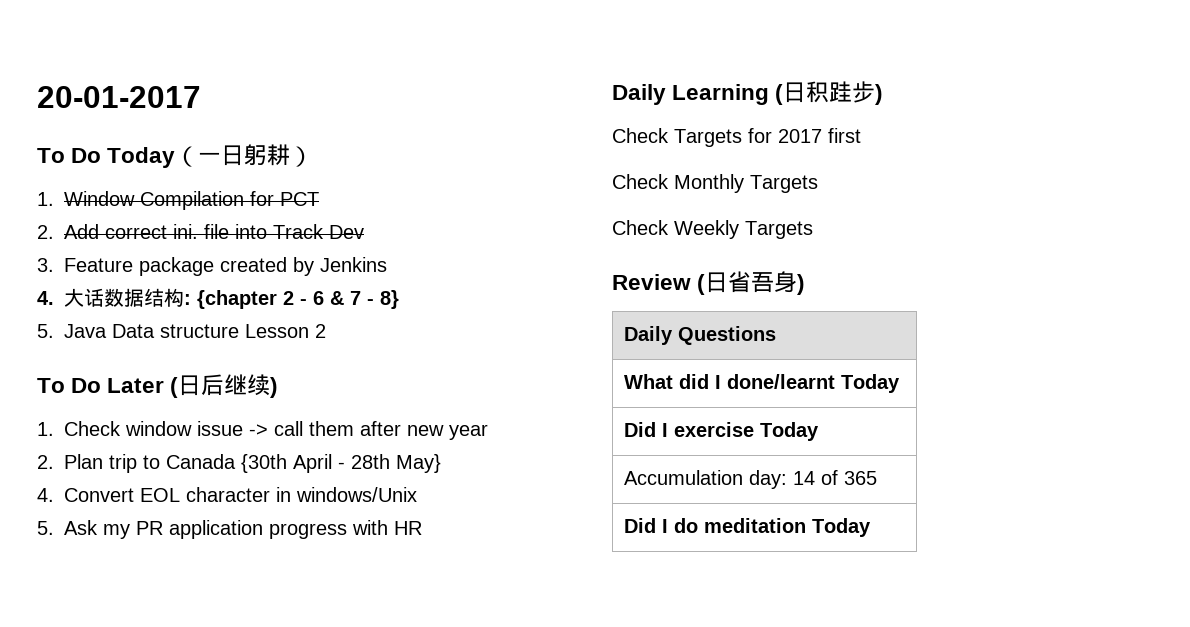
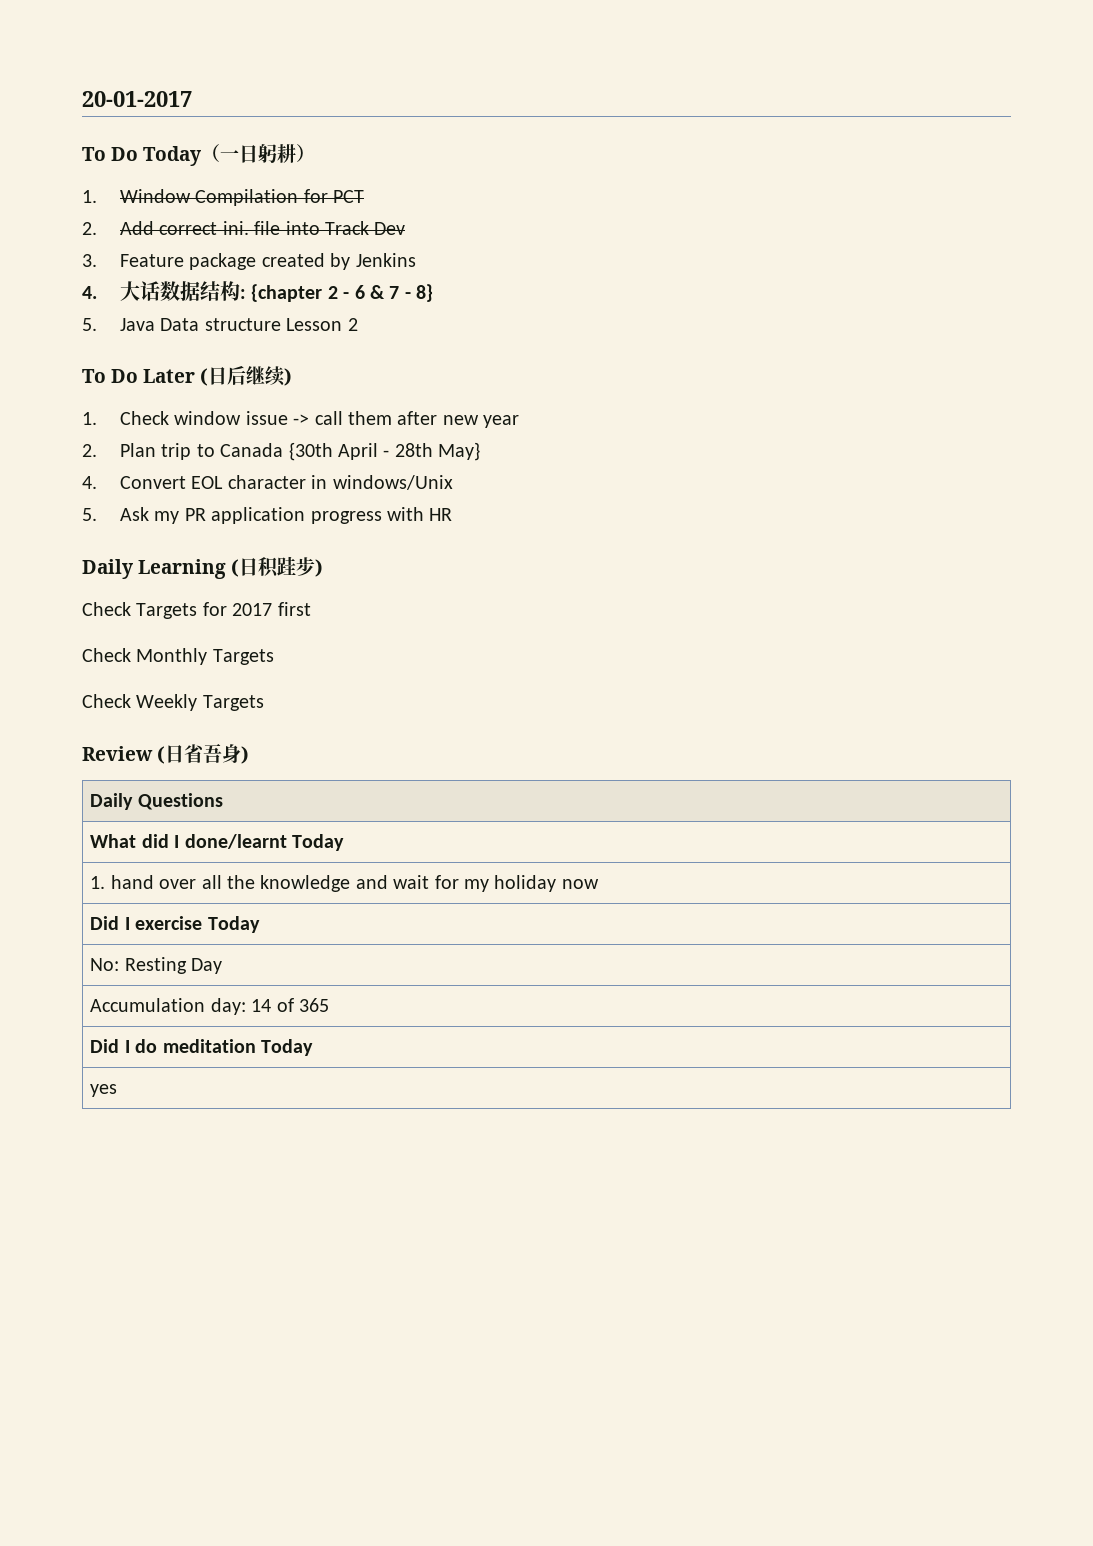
(901, 383) none -> [90,875,599,892] // 1. hand over all the knowledge and wait for my holiday now
(820, 431) none -> [90,957,223,974] // No: Resting Day
(872, 527) none -> [90,1084,118,1097] // yes

